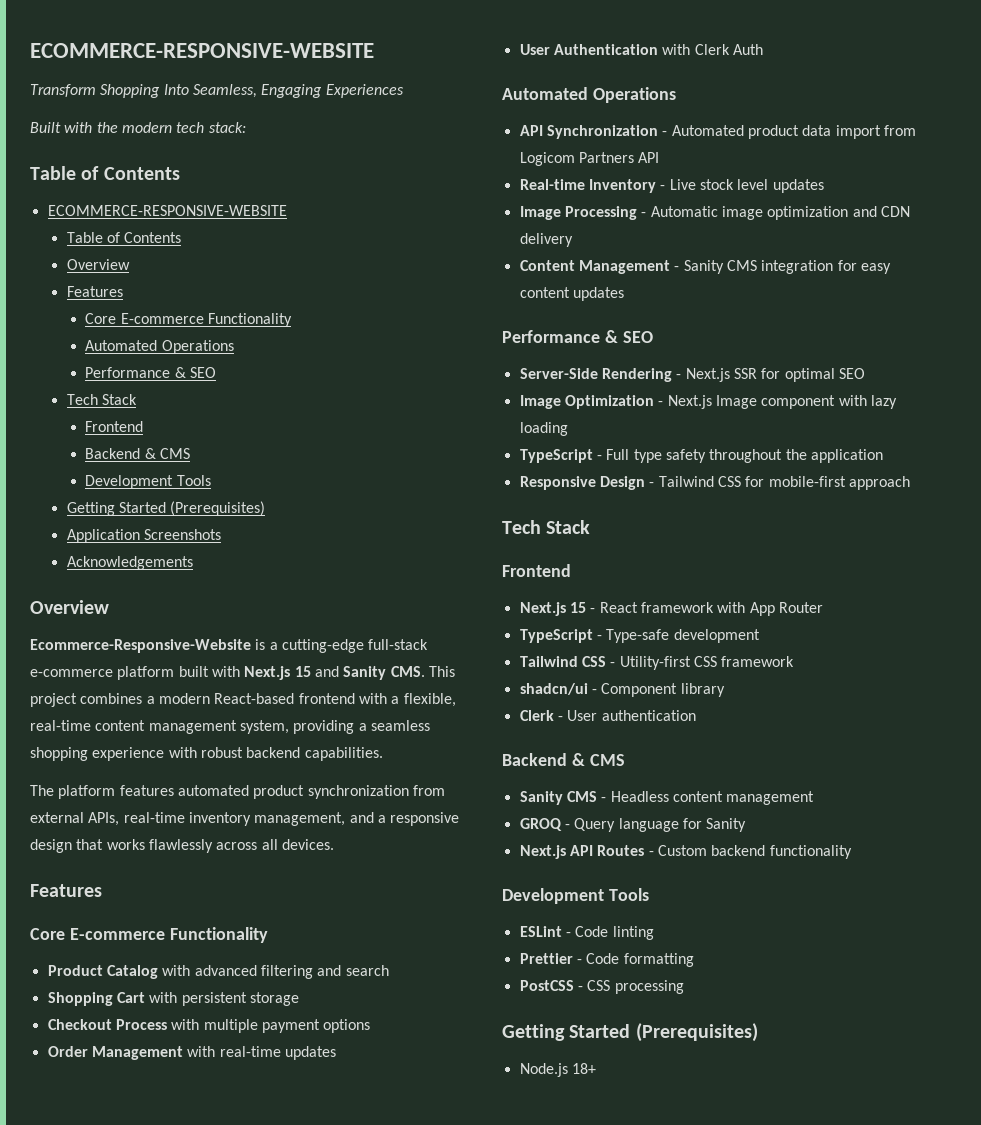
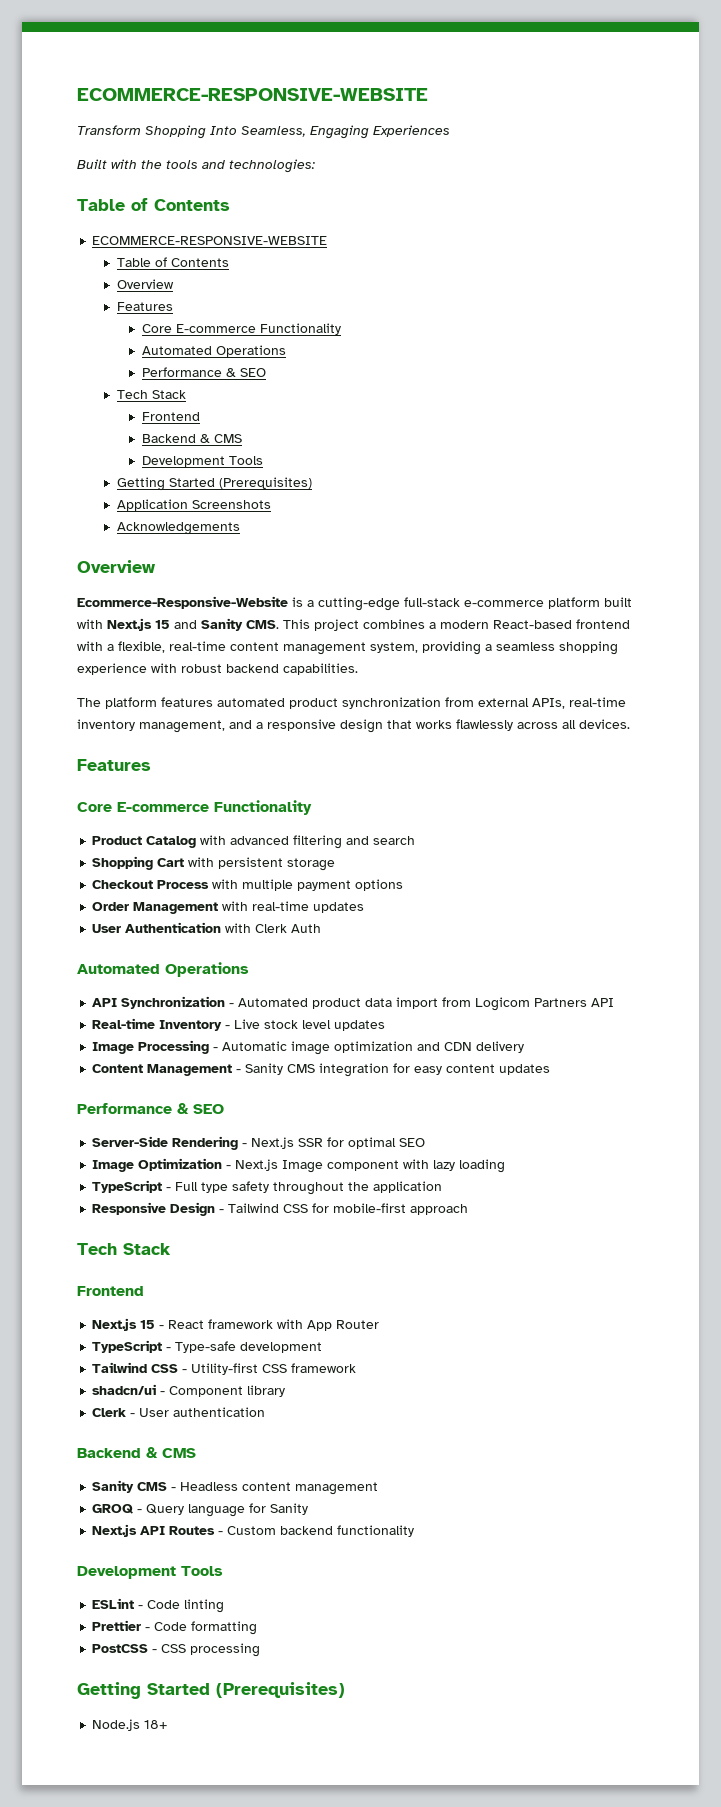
[121,122,246,133] modern tech stack: -> [166,159,315,173] tools and technologies:

